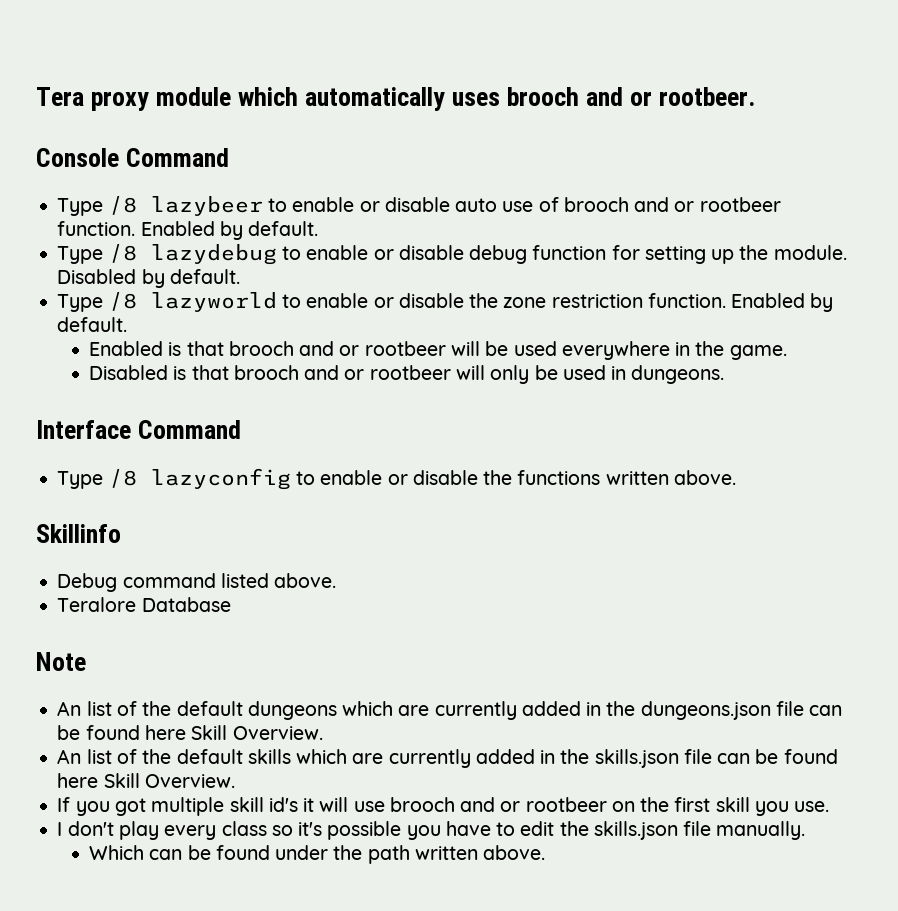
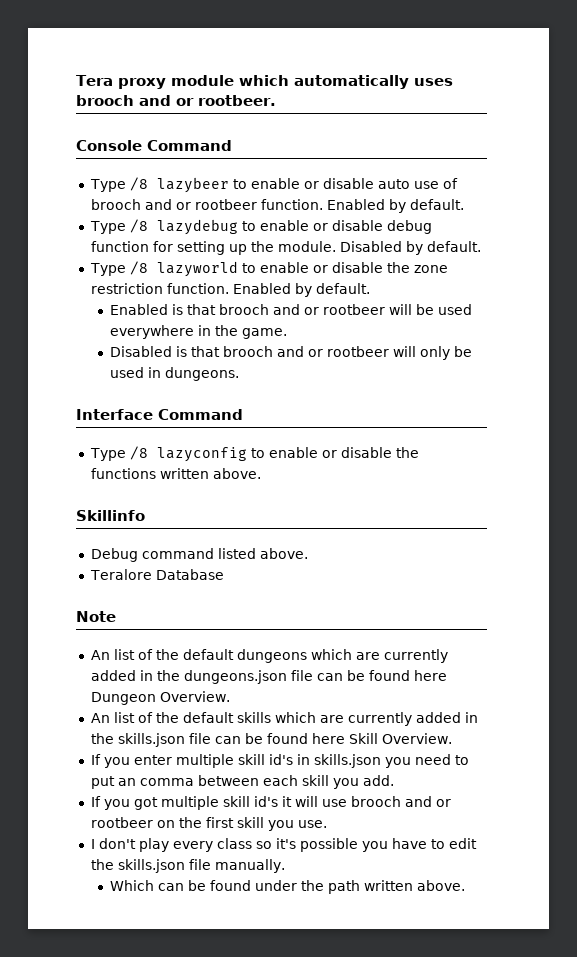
[191,725,228,740] Skill -> [90,692,156,705] Dungeon
(235, 781) none -> [90,754,469,768] [90,775,394,789] // If you enter multiple skill id's in skills.json you need to put an comma between each skill you add.

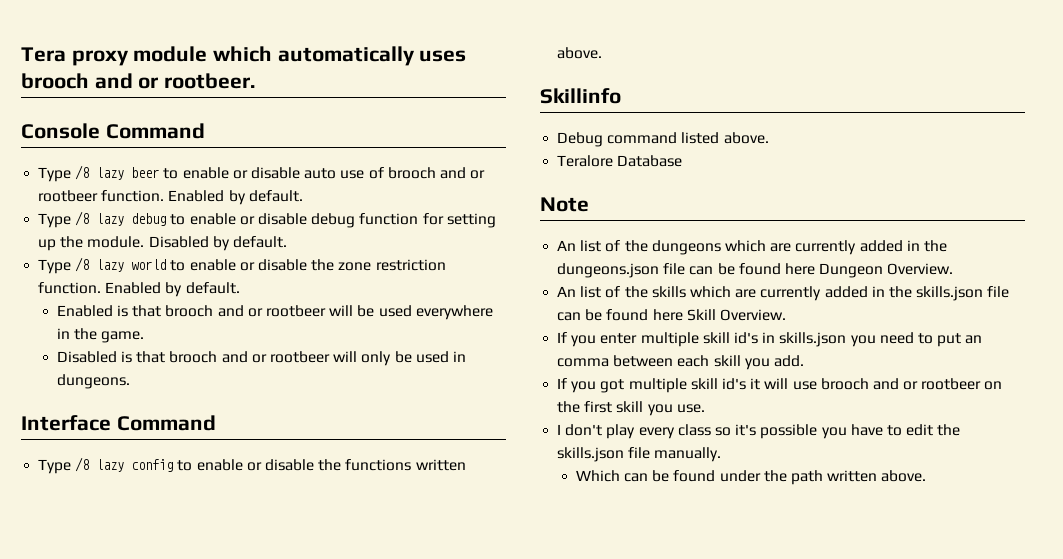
[156,177,229,193] lazybeer -> [96,167,160,180] lazy beer
[156,219,238,235] lazydebug -> [96,213,167,226] lazy debug
[156,261,238,277] lazyworld -> [96,259,167,272] lazy world
[156,447,247,462] lazyconfig -> [96,459,174,472] lazy config
[182,649,234,660] default -> (648, 246) none
[182,712,234,723] default -> (648, 292) none

